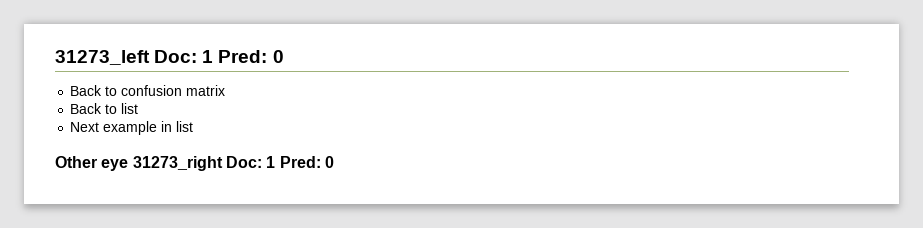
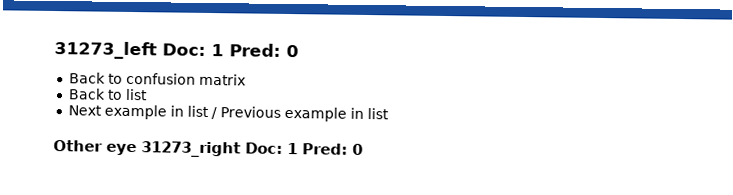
(194, 126) none -> [210,106,389,122] / Previous example in list

